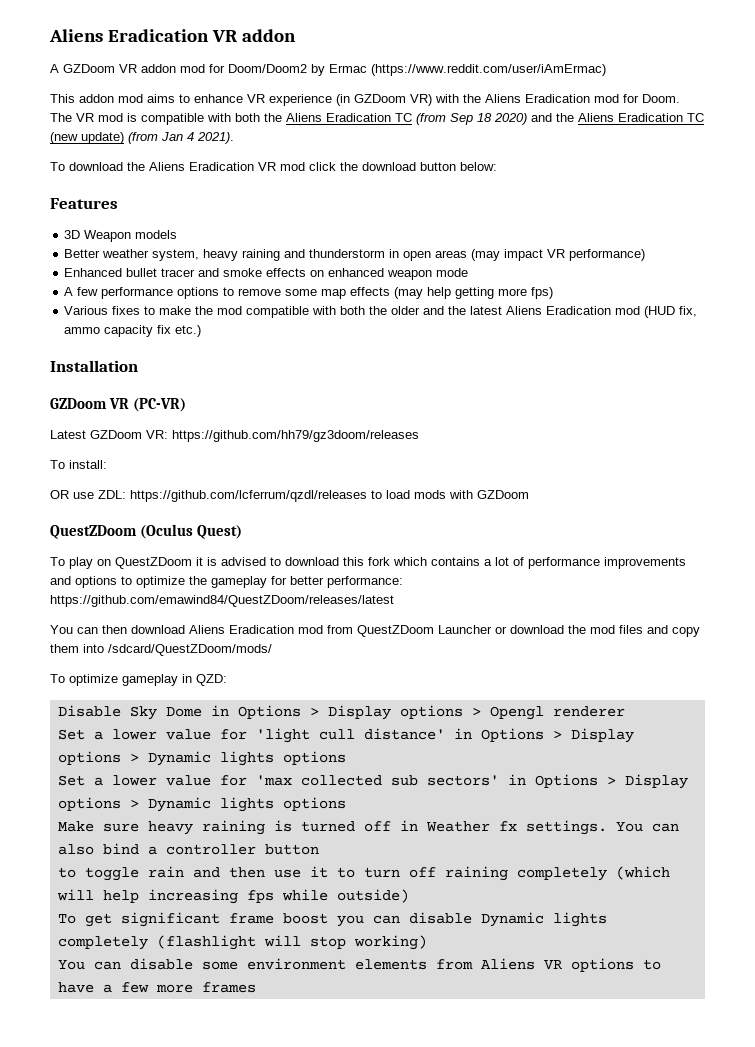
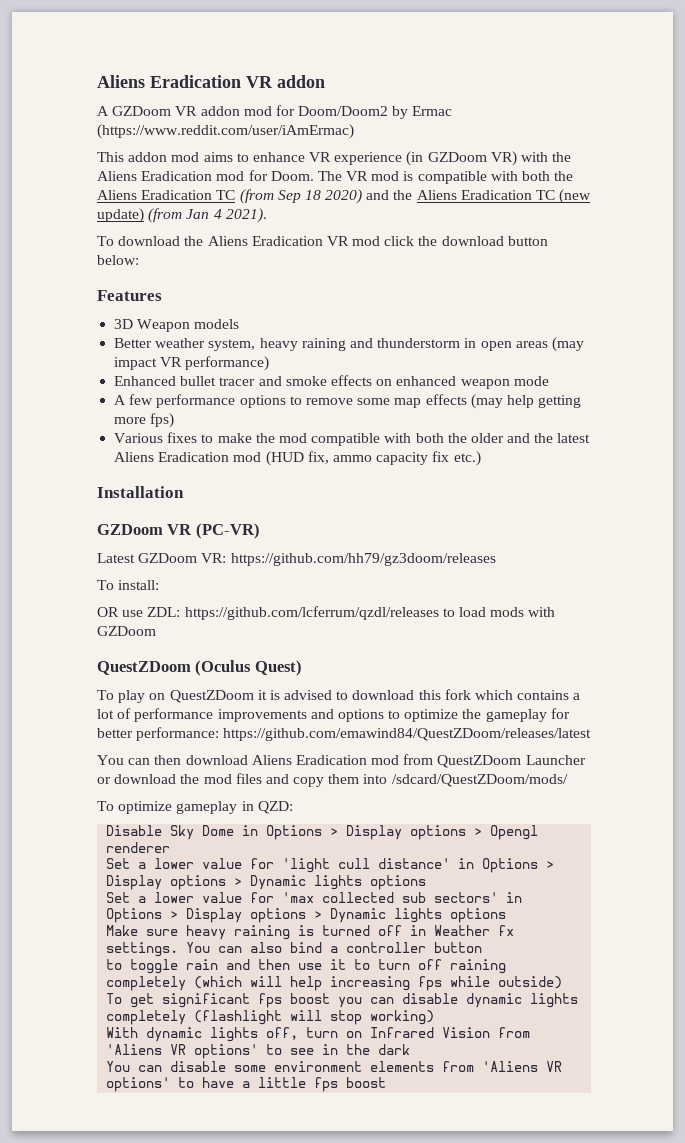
[228,913,274,924] frame -> [258,993,283,1008] fps
[480,912,544,927] Dynamic -> [466,993,523,1008] dynamic
(427, 942) none -> [106,1027,531,1042] [106,1044,411,1059] // With dynamic lights off, turn on Infrared Vision from 'Aliens VR options' to see in the dark
[480,958,661,972] [57,982,256,993] Aliens VR options to have a few more frames -> [482,1061,563,1072] [106,1077,387,1092] 'Aliens VR options' to have a little fps boost

